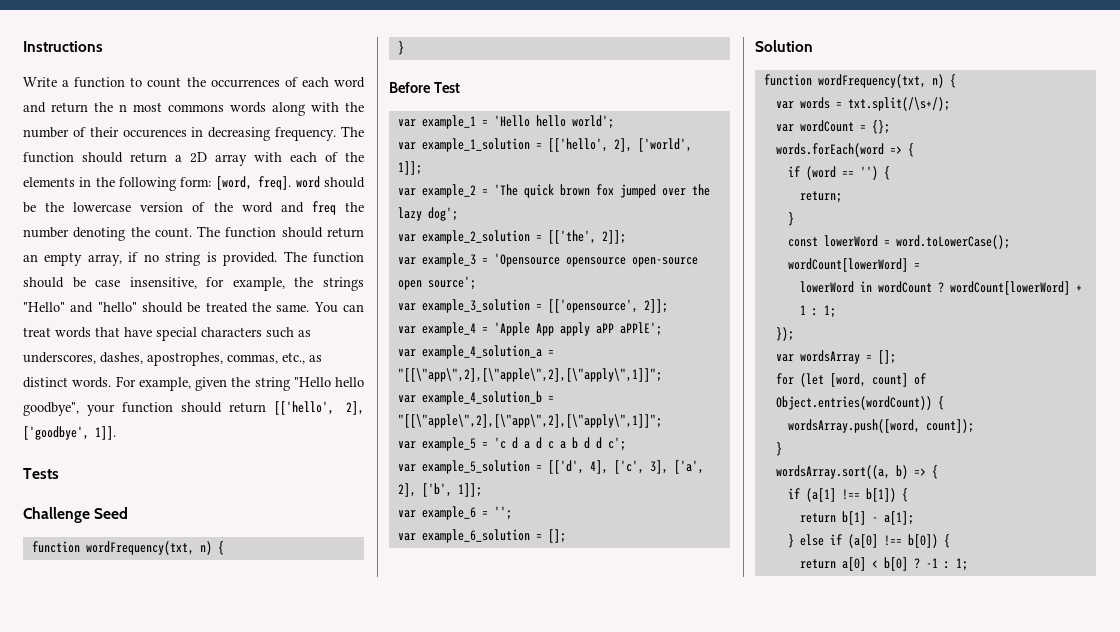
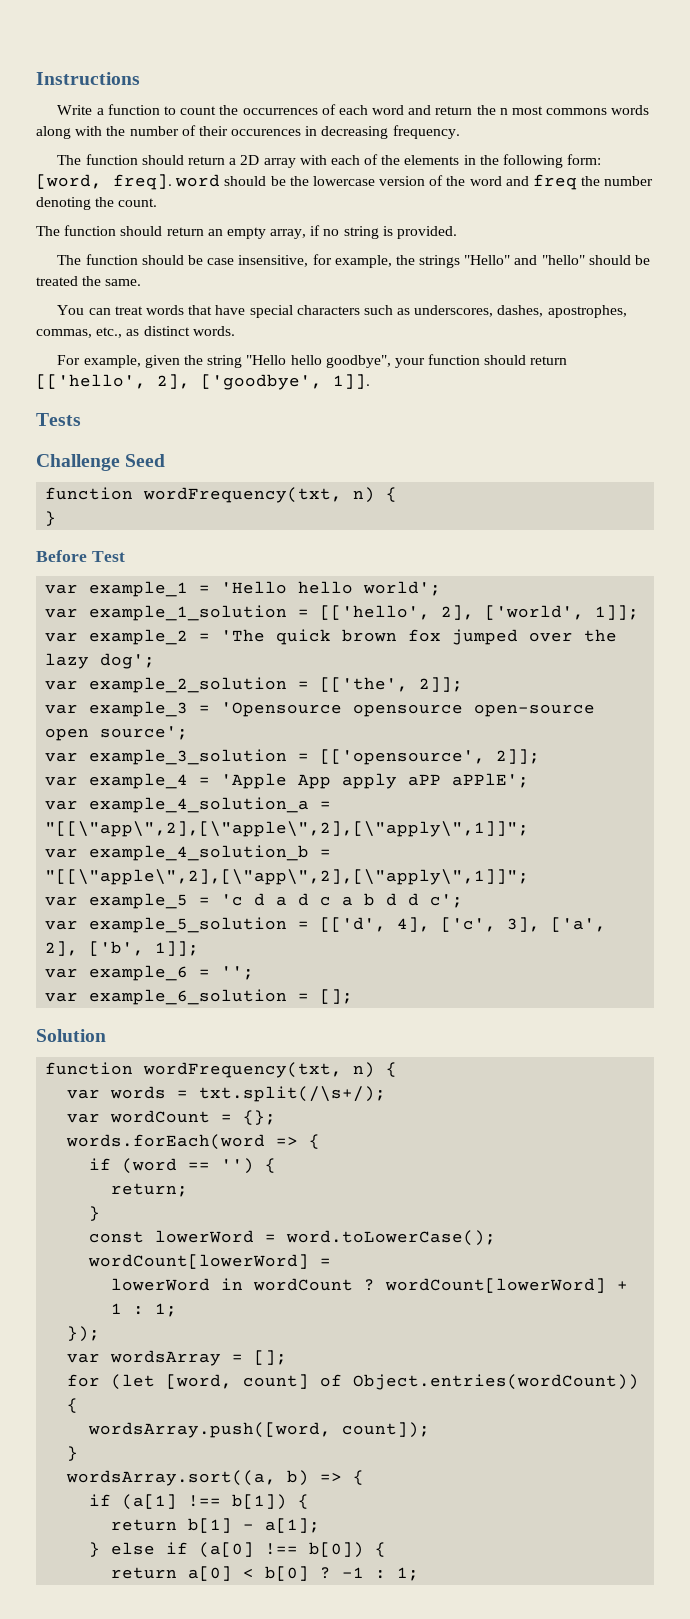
(337, 134) none -> (460, 132) //
(192, 232) none -> (158, 202) //
(278, 259) none -> (458, 232) //
(310, 308) none -> (142, 282) //
(112, 382) none -> (235, 331) //

